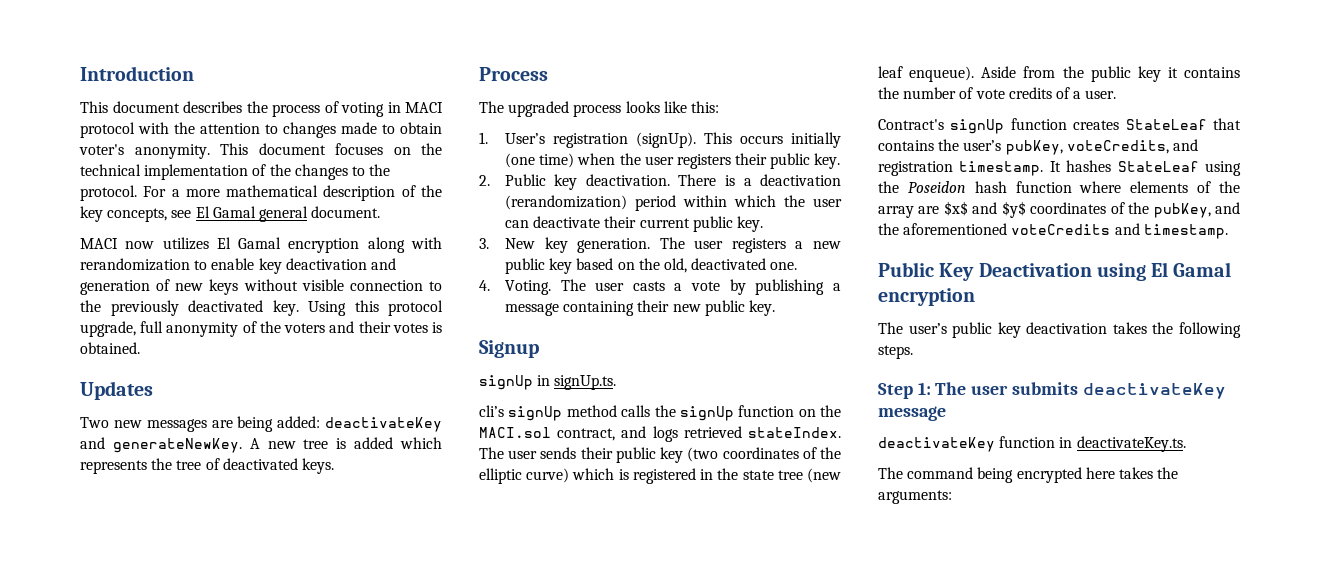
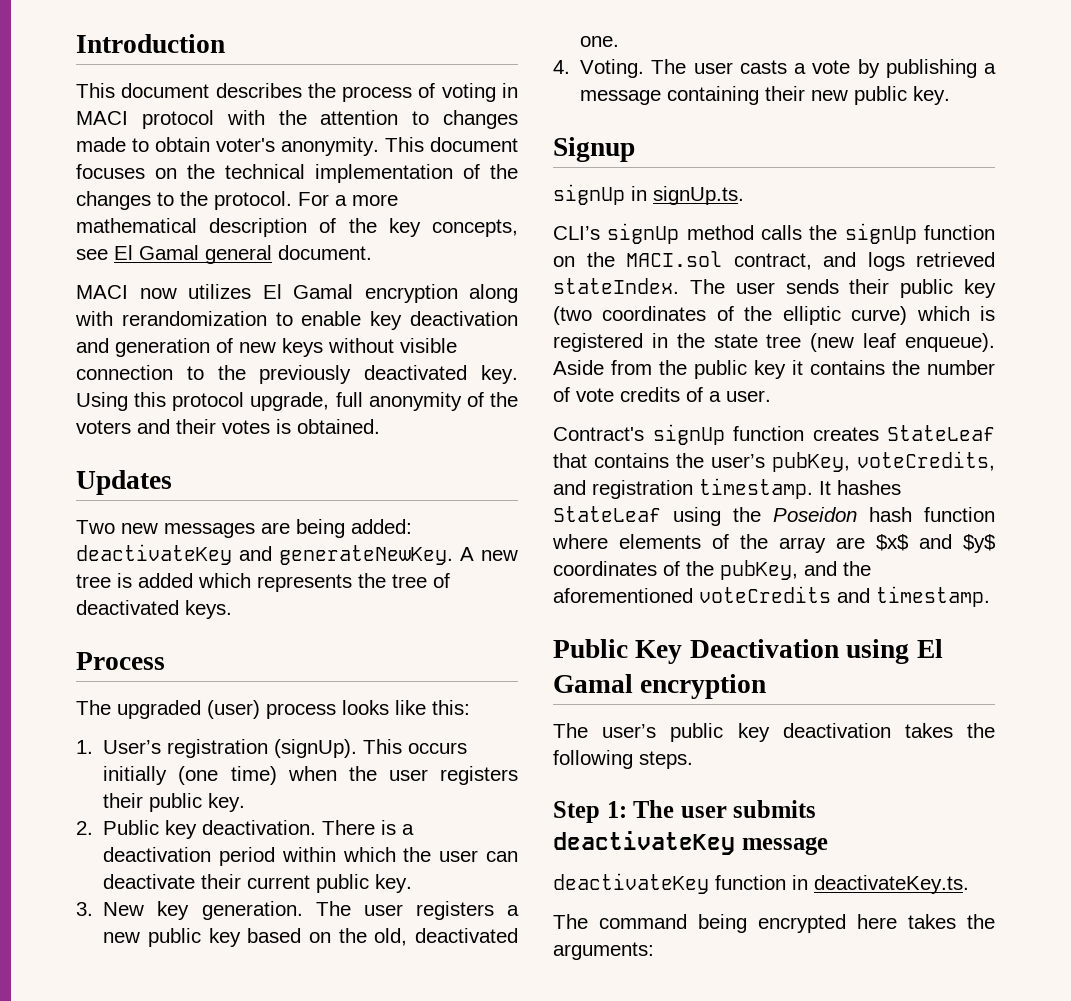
(570, 109) none -> [207,700,260,719] (user)
[504,195,627,210] (rerandomization) -> (212, 854) none
[479,405,504,417] cli’s -> [553,226,600,240] CLI’s

